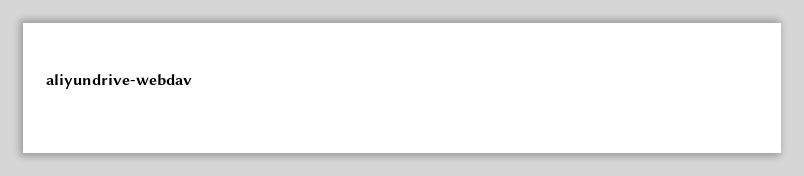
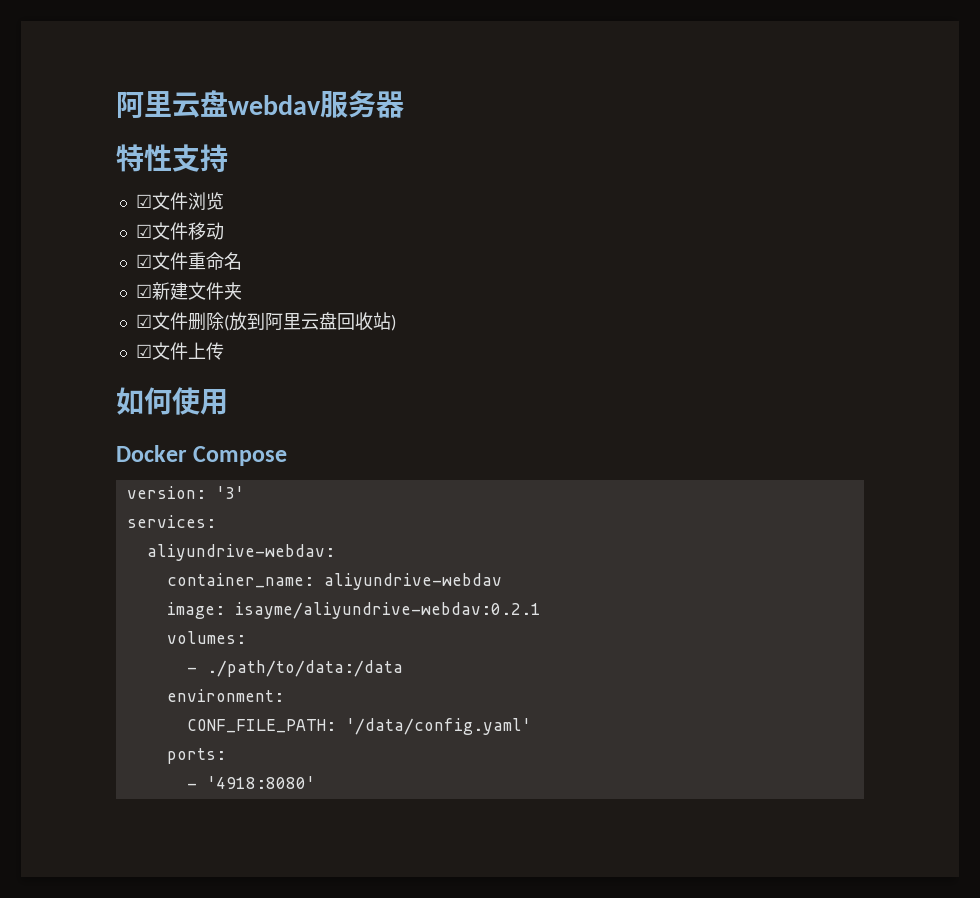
[46,74,192,89] aliyundrive-webdav -> [116,90,404,118] [116,144,228,172] [135,192,224,210] [135,222,224,240] [135,252,242,270] [135,282,242,300] [135,312,396,331] [135,342,224,360] [116,387,228,415] [116,445,288,466] [126,486,244,499] [126,515,216,528] [146,544,335,561] [166,573,502,590] [166,602,541,619] [166,631,246,644] [186,660,403,677] [166,689,284,702] [186,718,531,735] [166,748,226,764] [186,776,315,789] 阿里云盘webdav服务器 // 特性支持 // ☑文件浏览 // ☑文件移动 // ☑文件重命名 // ☑新建文件夹 // ☑文件删除(放到阿里云盘回收站) // ☑文件上传 // 如何使用 // Docker Compose // version: '3' // services: // aliyundrive-webdav: // container_name: aliyundrive-webdav // image: isayme/aliyundrive-webdav:0.2.1 // volumes: // - ./path/to/data:/data // environment: // CONF_FILE_PATH: '/data/config.yaml' // ports: // - '4918:8080'

